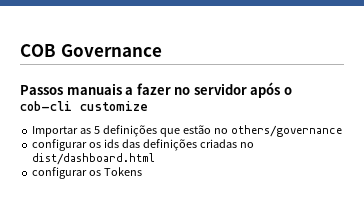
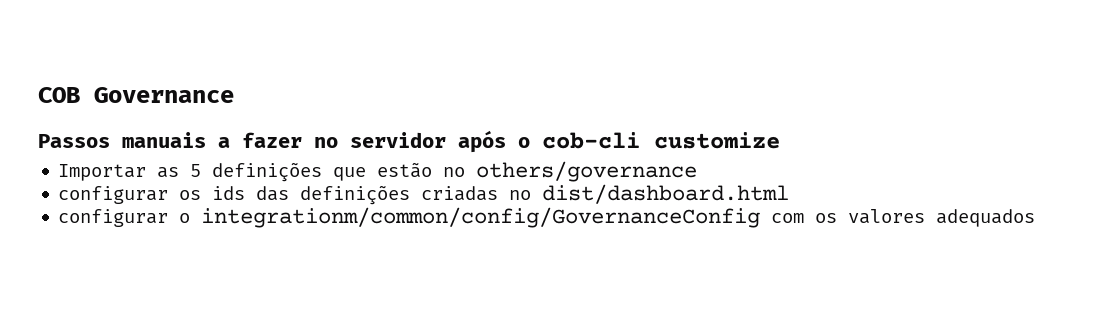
[89,167,143,176] os Tokens -> [179,207,1036,228] o integrationm/common/config/GovernanceConfig com os valores adequados

